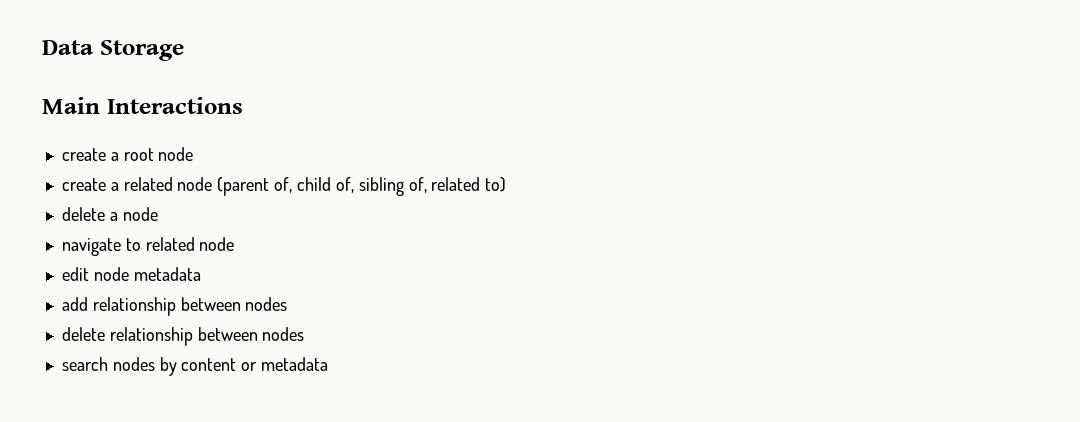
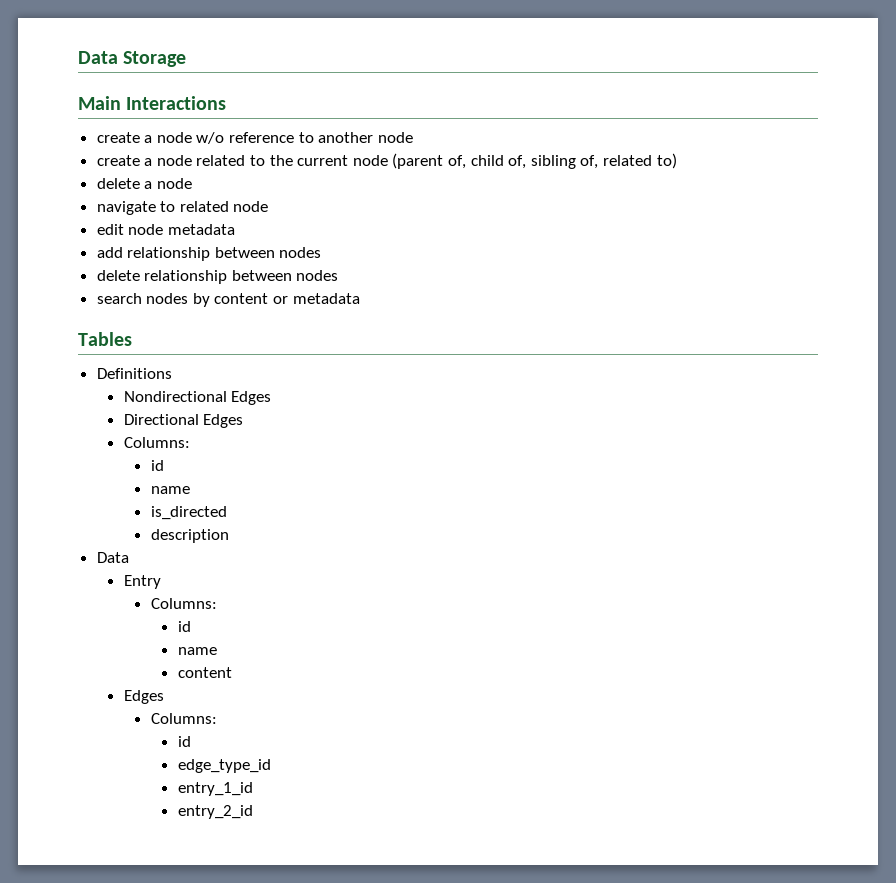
[123,147,194,161] [61,177,173,191] root node // create a related -> [156,132,413,144] [96,155,349,166] node w/o reference to another node // create a node related to the current
(329, 364) none -> [78,332,132,346] [96,368,172,379] [123,391,272,405] [123,414,244,428] [123,437,190,448] [150,460,164,471] [150,486,190,494] [150,506,227,520] [150,529,229,543] [96,552,129,563] [123,575,161,589] [150,598,217,609] [177,621,191,632] [177,647,217,655] [177,667,232,678] [123,690,164,704] [150,713,217,724] [177,736,191,747] [177,759,271,773] [177,782,253,796] [177,805,253,819] // Tables // Definitions // Nondirectional Edges // Directional Edges // Columns: // id // name // is_directed // description // Data // Entry // Columns: // id // name // content // Edges // Columns: // id // edge_type_id // entry_1_id // entry_2_id

